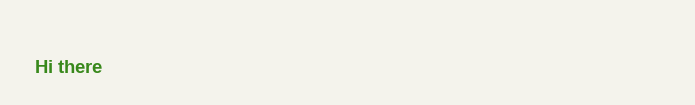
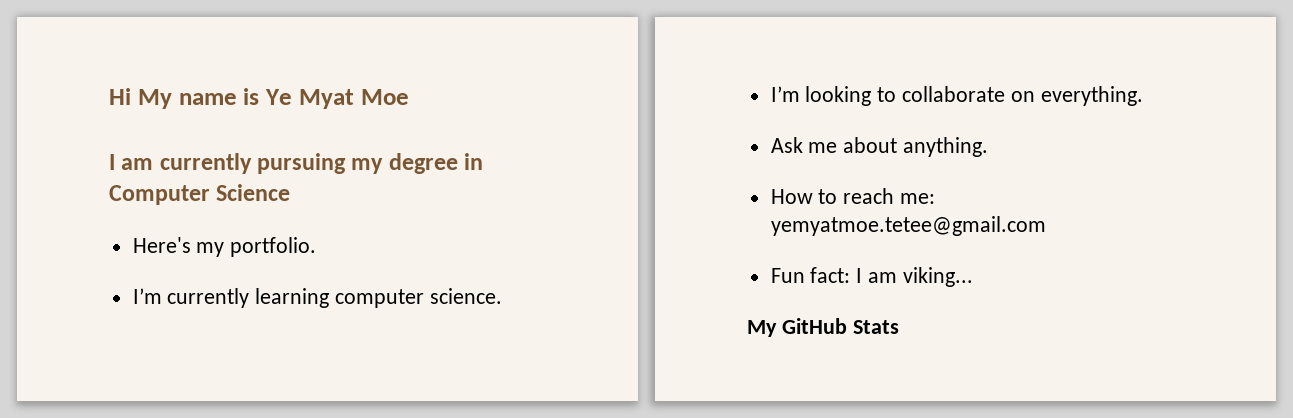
[58,60,102,73] there -> [137,88,409,109] [109,153,484,174] [109,184,291,205] [132,237,317,257] [132,288,502,308] [770,86,1143,106] [770,137,989,157] [770,188,936,204] [770,216,1046,236] [770,267,973,287] [747,318,899,337] My name is Ye Myat Moe // I am currently pursuing my degree in Computer Science // Here's my portfolio. // I’m currently learning computer science. // I’m looking to collaborate on everything. // Ask me about anything. // How to reach me: yemyatmoe.tetee@gmail.com // Fun fact: I am viking... // My GitHub Stats

